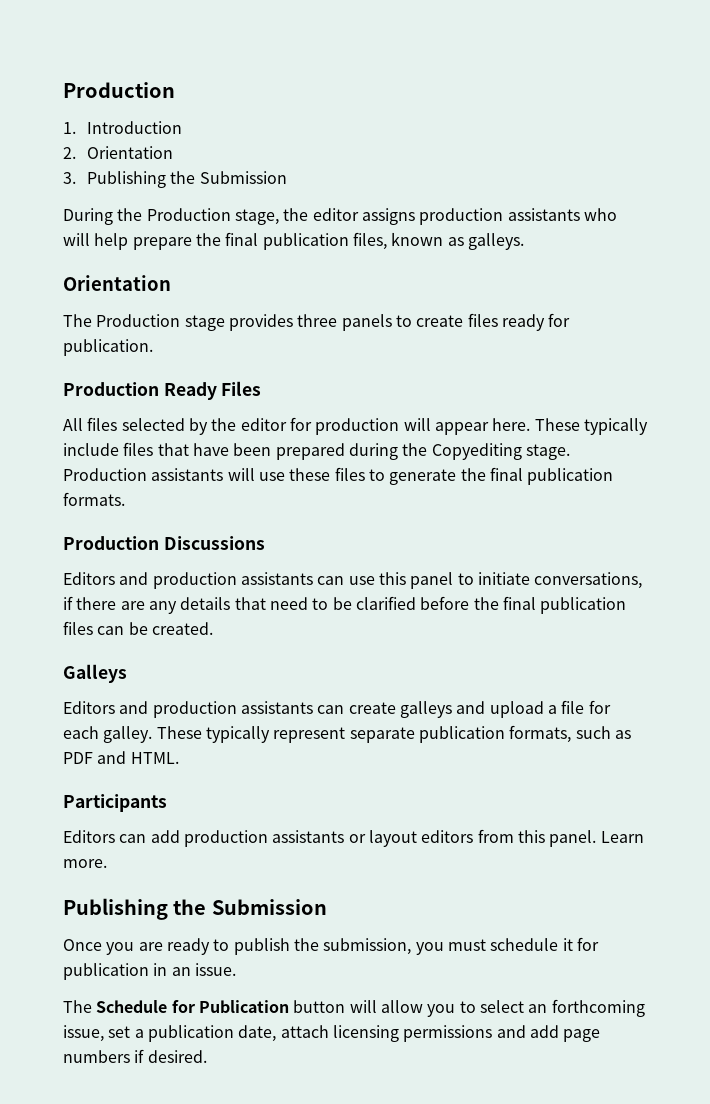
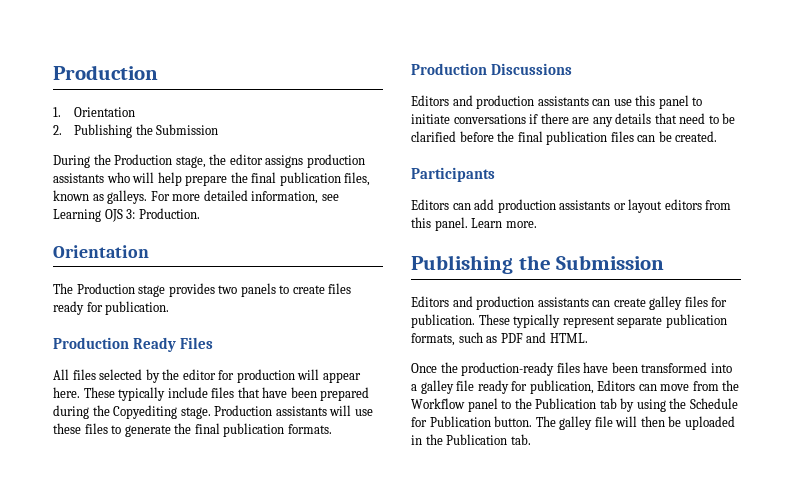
[87,121,183,134] [63,146,174,159] [63,172,76,184] Introduction // 2. Orientation // 3. -> [74,107,136,117] [53,125,62,135] Orientation // 2.
(524, 241) none -> [150,190,339,204] [53,208,200,222] For more detailed information, see Learning OJS 3: Production.
[297,314,338,327] three -> [218,285,238,294] two
[534,572,643,589] conversations, -> [453,114,526,124] conversations
[63,664,127,683] [63,700,611,718] [63,725,631,743] [63,751,179,764] // Galleys // Editors and production assistants can create galleys and upload a file for each galley. These typically represent separate publication formats, such as PDF and HTML. -> (718, 136) none
[63,937,599,955] [63,963,236,980] [63,999,645,1017] [63,1025,601,1042] [63,1049,207,1063] Once you are ready to publish the submission, you must schedule it for publication in an issue. // The Schedule for Publication button will allow you to select an forthcoming issue, set a publication date, attach licensing permissions and add page numbers if desired. -> [411,296,728,310] [411,314,727,328] [411,332,588,346] [411,362,732,376] [411,380,740,394] [411,398,738,412] [411,416,735,430] [411,434,531,445] Editors and production assistants can create galley files for publication. These typically represent separate publication formats, such as PDF and HTML. // Once the production-ready files have been transformed into a galley file ready for publication, Editors can move from the Workflow panel to the Publication tab by using the Schedule for Publication button. The galley file will then be uploaded in the Publication tab.

